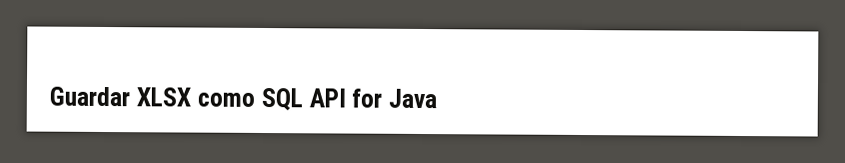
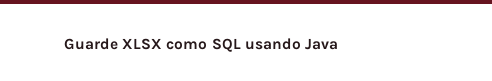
[49,86,130,107] Guardar -> [64,38,118,50] Guarde
[308,88,383,108] API for -> [244,38,301,50] usando

